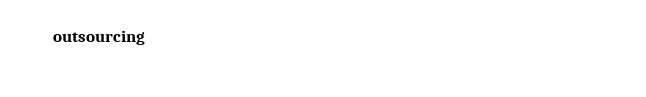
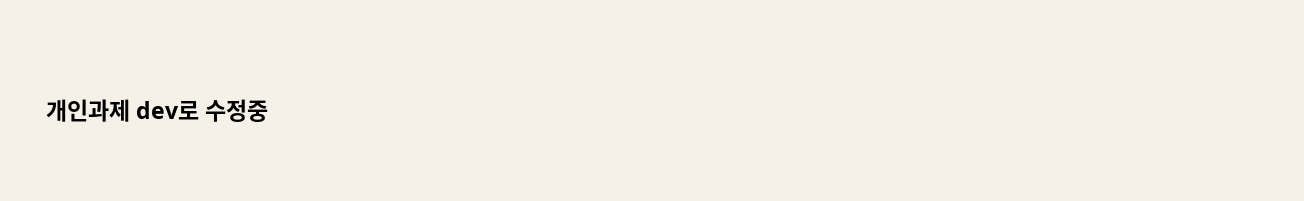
[53,30,145,45] outsourcing -> [46,99,269,122] 개인과제 dev로 수정중

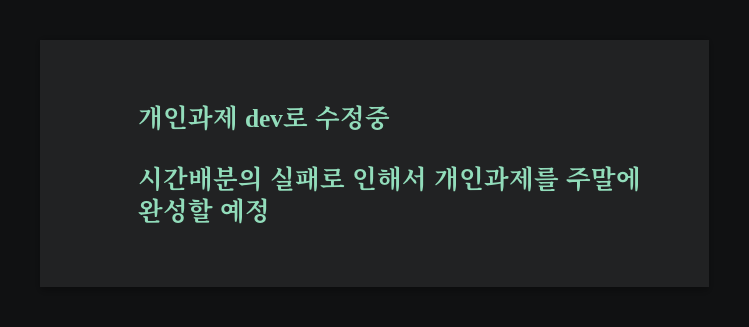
(269, 110) none -> [138,166,641,192] [138,198,270,224] // 시간배분의 실패로 인해서 개인과제를 주말에 완성할 예정

